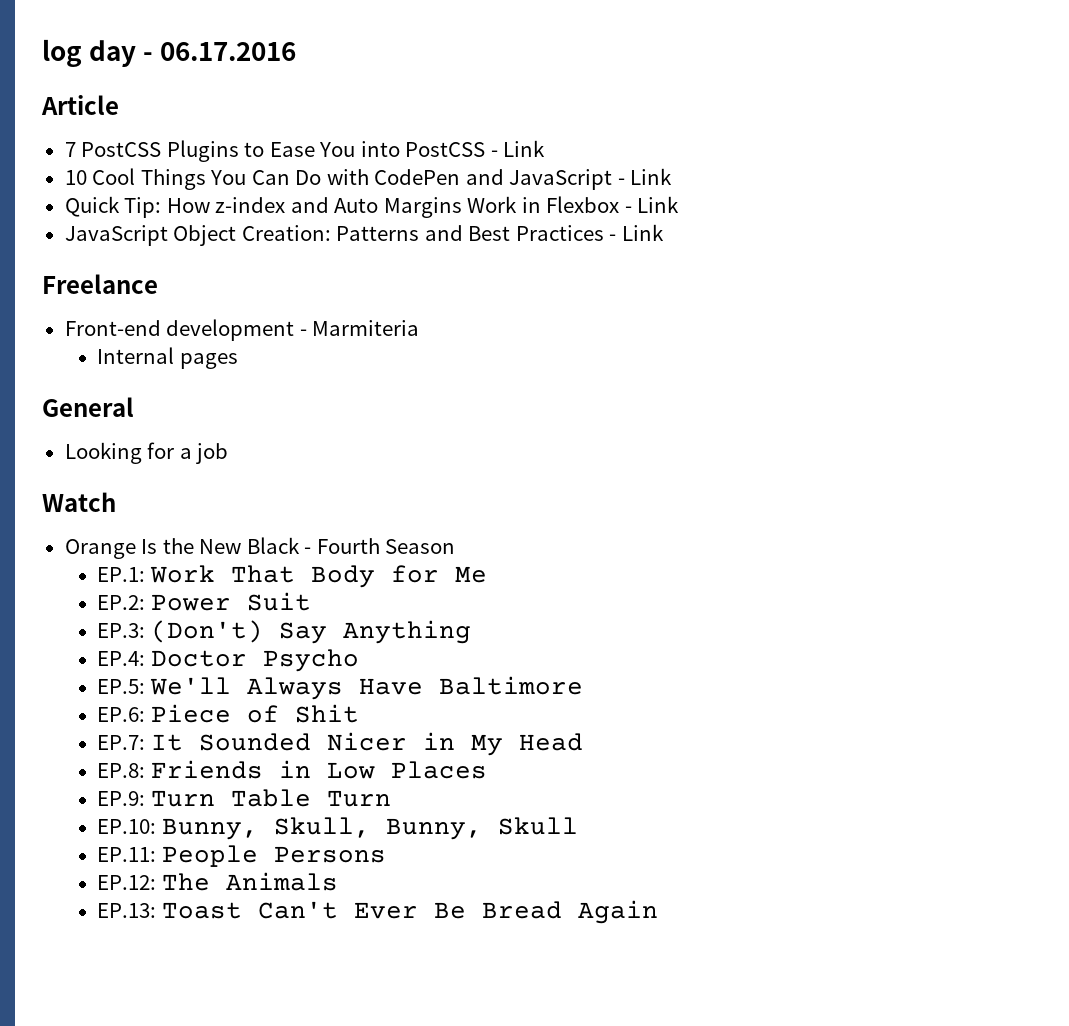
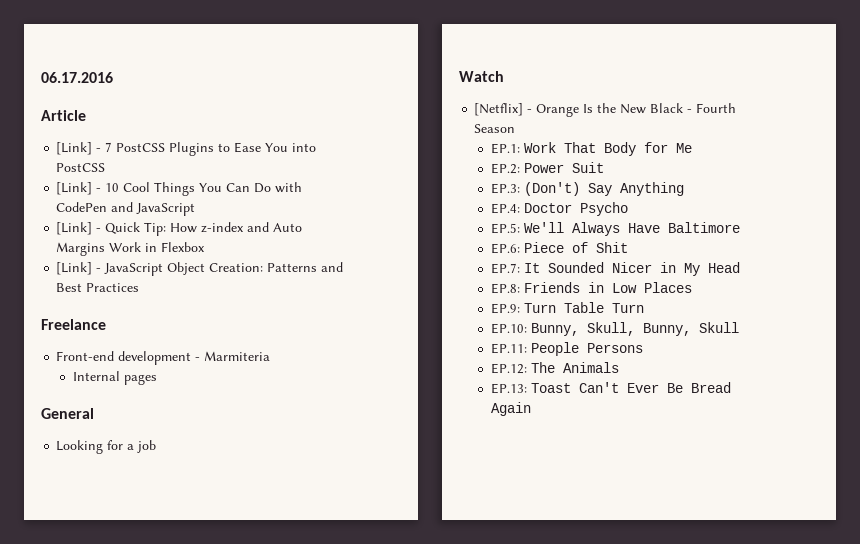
[42,39,154,67] log day - -> (41, 77) none
(119, 105) none -> [56,142,102,155] [Link] -
[490,140,546,157] - Link // -> [56,182,102,195] // [Link] -
[617,168,673,185] - Link // -> [56,222,102,235] // [Link] -
[624,196,680,213] - Link // -> [56,262,102,275] // [Link] -
[609,224,664,241] - Link -> (140, 287) none
(116, 502) none -> [474,103,533,116] [Netflix] -

